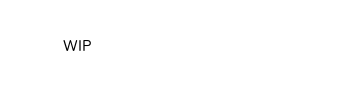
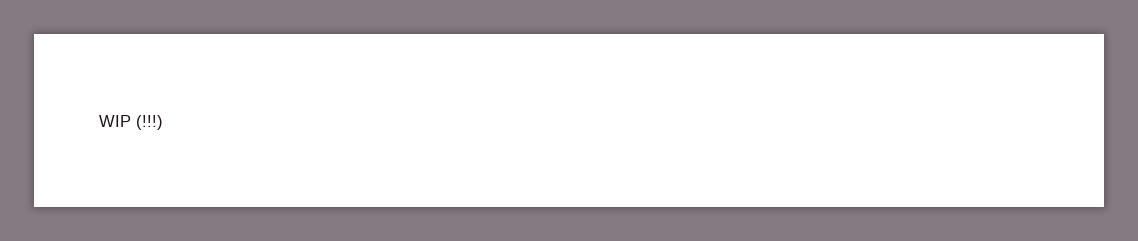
(91, 45) none -> [136,115,163,130] (!!!)

